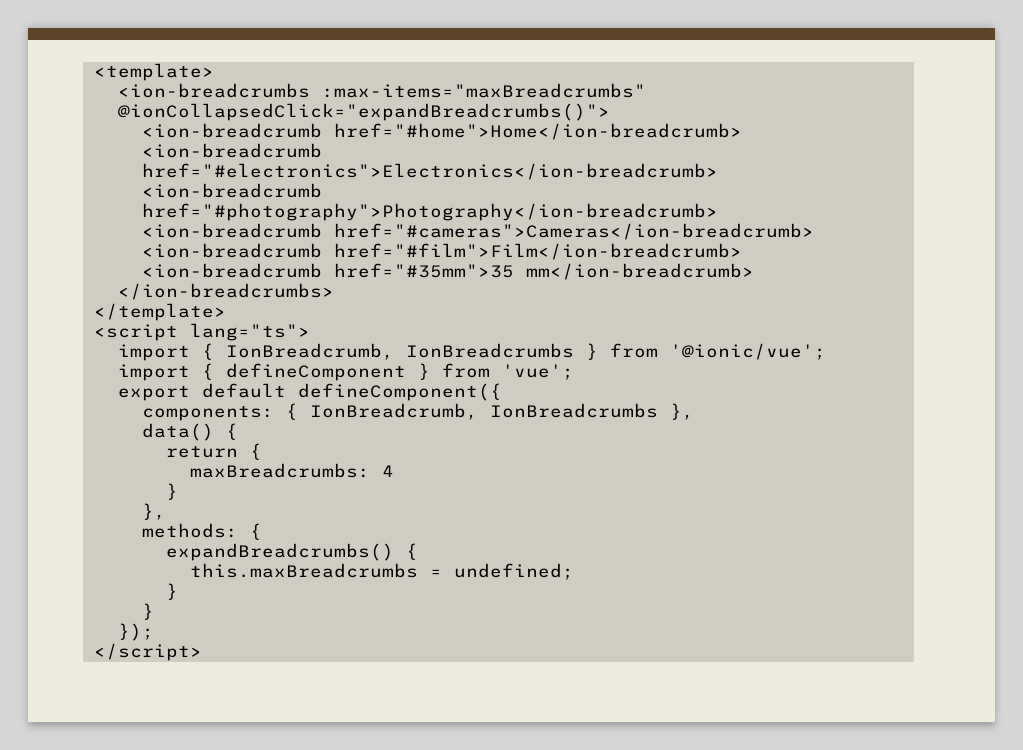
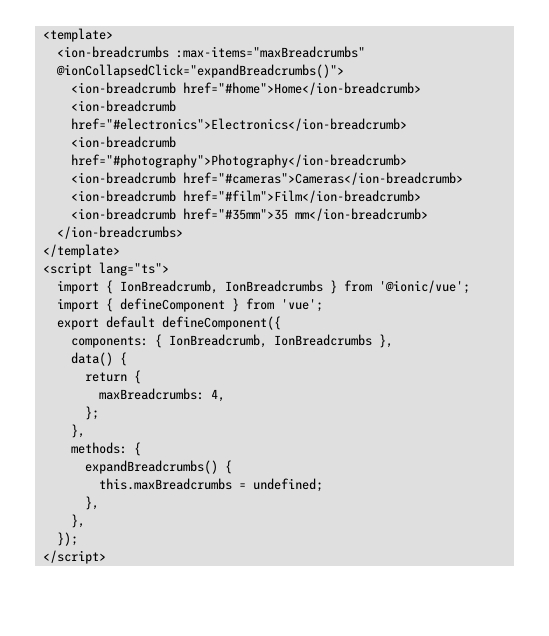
[381,465,394,477] [165,483,178,500] 4 // } -> [211,389,226,402] [85,406,100,420] 4, // };
[165,583,178,600] [141,603,154,620] } // } -> [85,496,100,510] [71,514,86,528] }, // },

